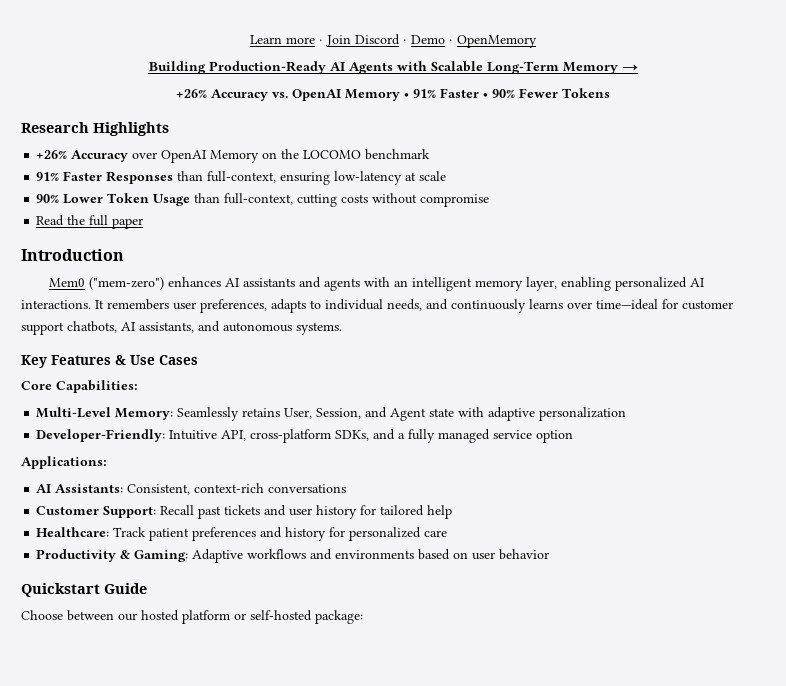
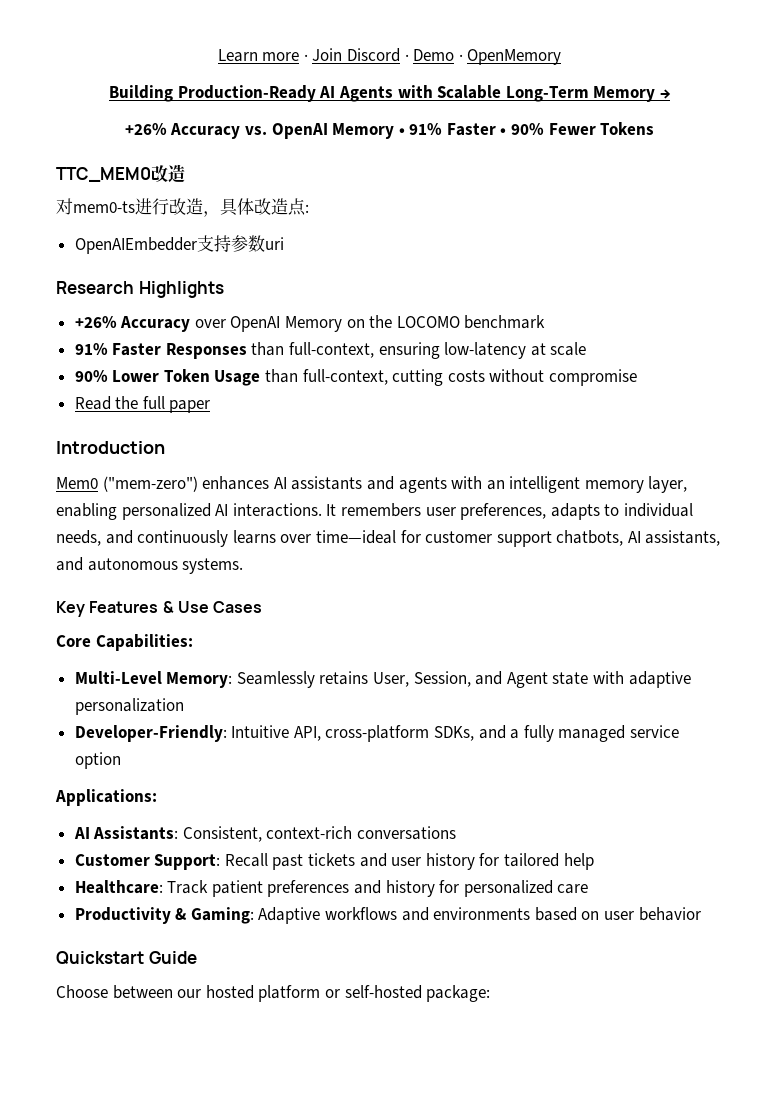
(610, 93) none -> [56,164,185,183] [56,198,309,217] [74,235,284,254] // TTC_MEM0改造 // 对mem0-ts进行改造，具体改造点: // OpenAIEmbedder支持参数uri

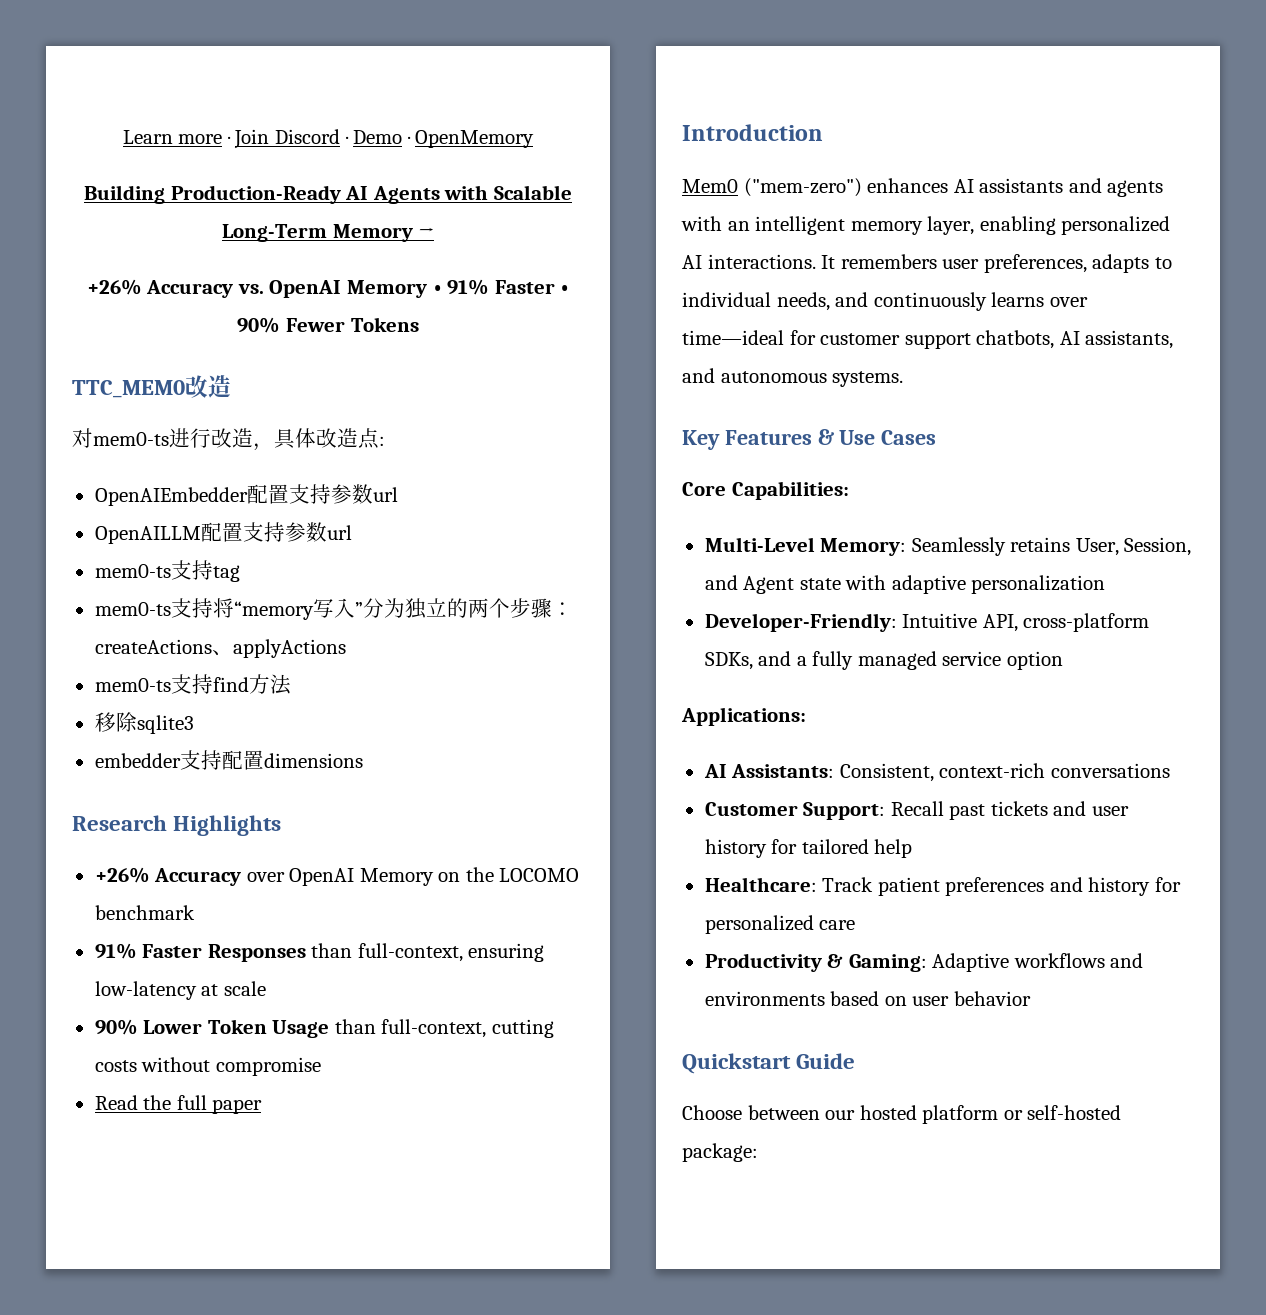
[196,235,284,252] 支持参数uri -> [246,484,398,504] [94,522,352,544] [94,560,240,582] [94,598,573,620] [94,639,346,658] [94,674,291,695] [94,712,194,734] [94,750,363,770] 配置支持参数url // OpenAILLM配置支持参数url // mem0-ts支持tag // mem0-ts支持将“memory写入”分为独立的两个步骤：createActions、applyActions // mem0-ts支持find方法 // 移除sqlite3 // embedder支持配置dimensions

